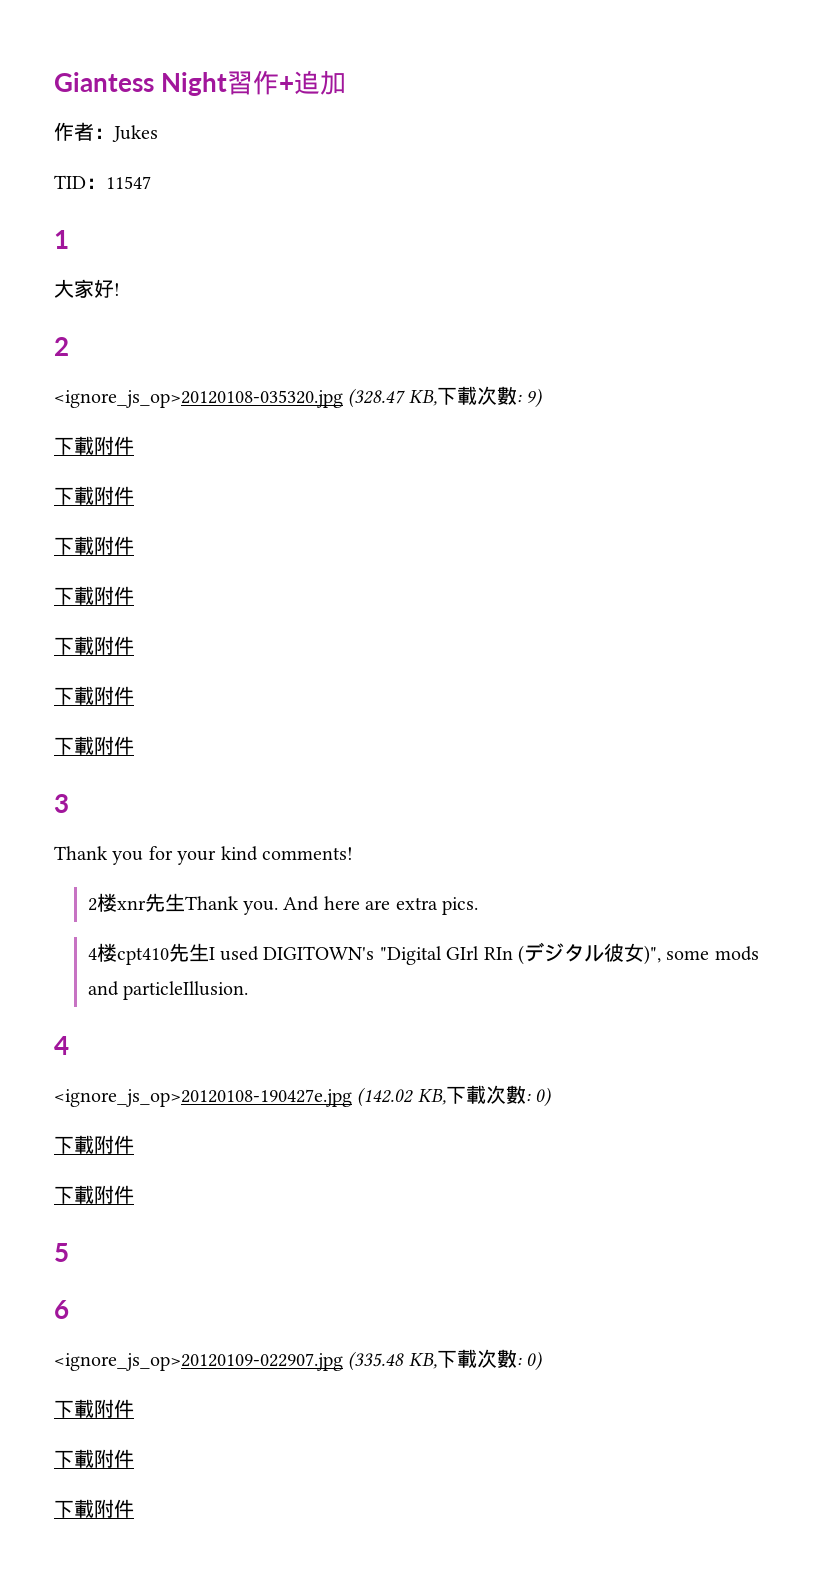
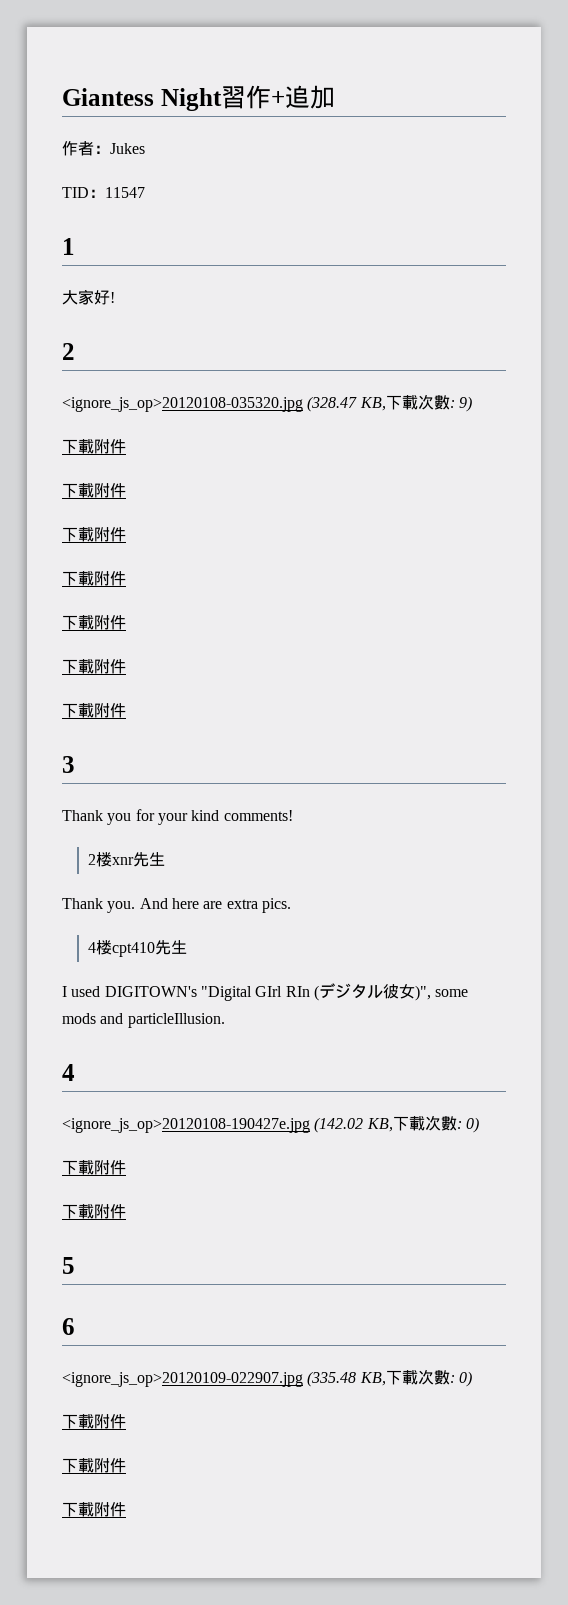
(185, 902) none -> (166, 859) //
(209, 952) none -> (188, 947) //

